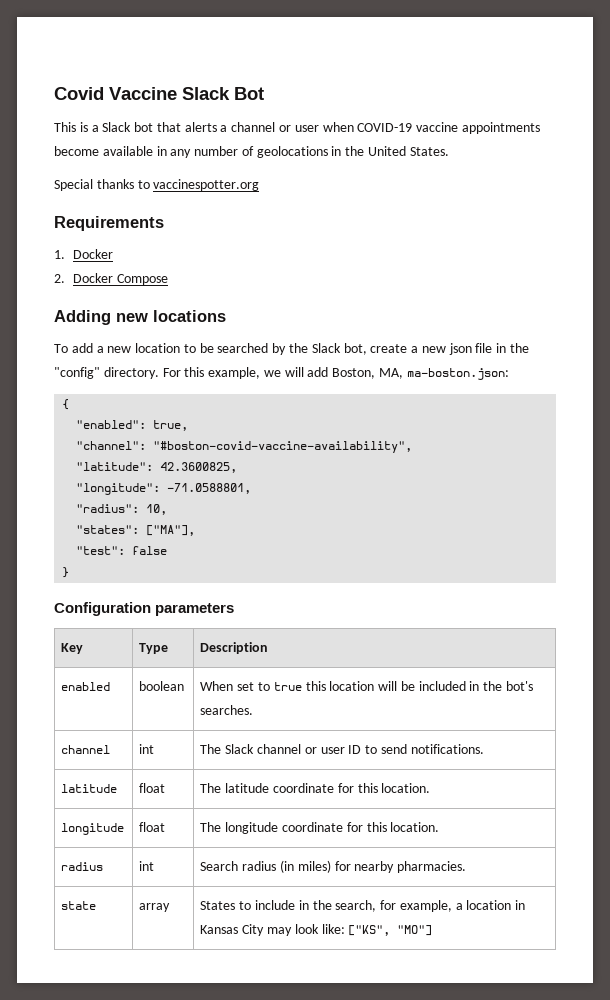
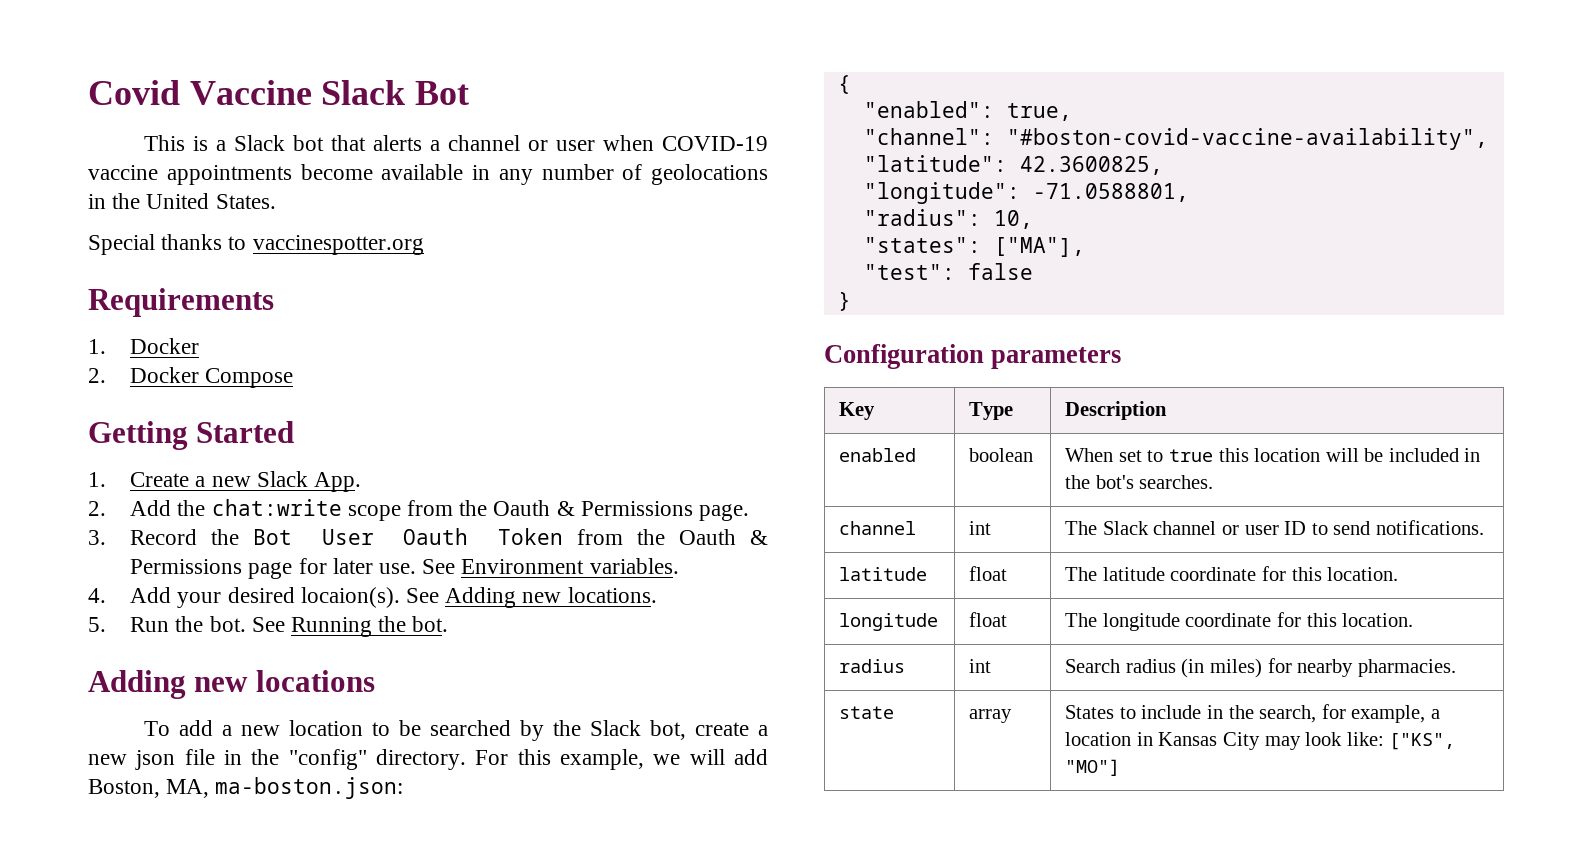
(168, 279) none -> [88,421,295,450] [88,471,362,492] [88,499,750,521] [88,528,768,545] [130,558,679,579] [88,587,657,608] [88,616,449,637] // Getting Started // 1. Create a new Slack App. // 2. Add the chat:write scope from the Oauth & Permissions page. // 3. Record the Bot User Oauth Token from the Oauth & Permissions page for later use. See Environment variables. // 4. Add your desired locaion(s). See Adding new locations. // 5. Run the bot. See Running the bot.

